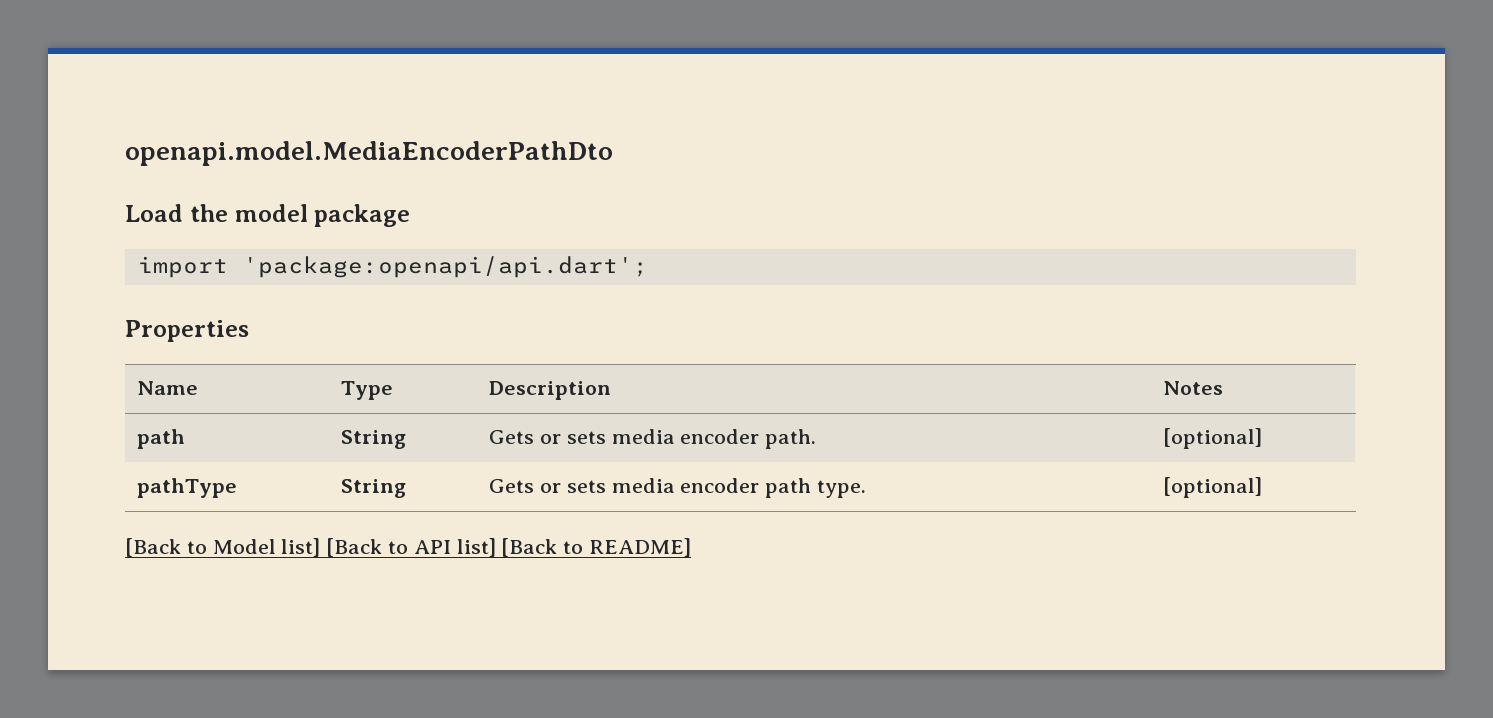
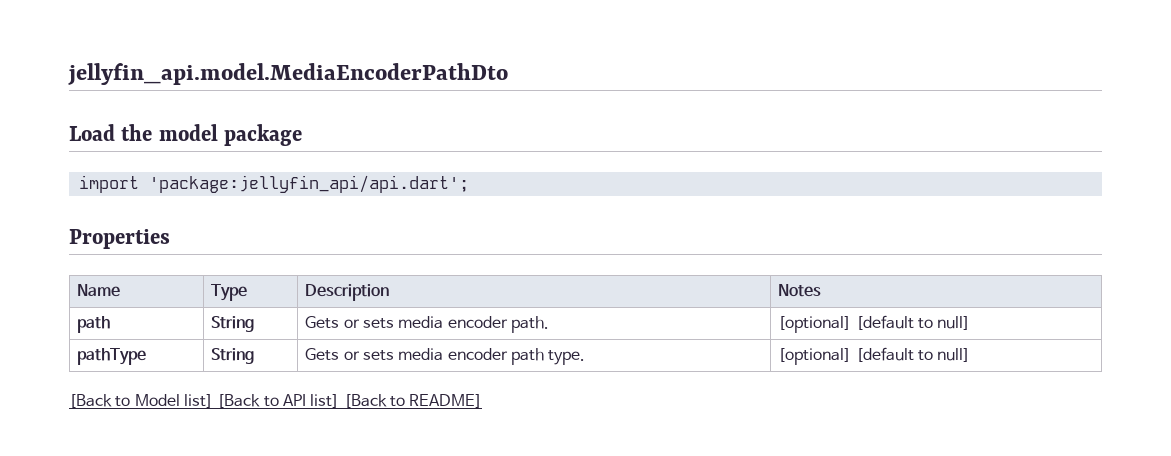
[125,141,613,166] openapi.model.MediaEncoderPathDto -> [68,63,508,85] jellyfin_api.model.MediaEncoderPathDto
[242,256,648,278] 'package:openapi/api.dart'; -> [148,175,469,193] 'package:jellyfin_api/api.dart';
(1263, 438) none -> [855,315,971,330] [default to null]
(1263, 487) none -> [855,347,971,362] [default to null]

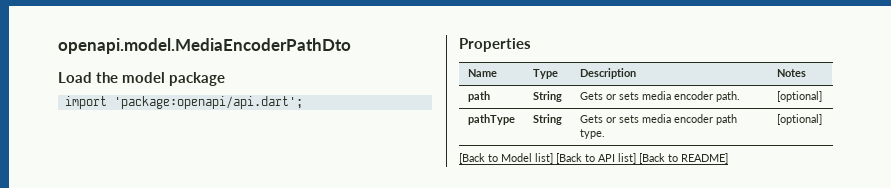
[68,63,508,85] jellyfin_api.model.MediaEncoderPathDto -> [58,38,351,54] openapi.model.MediaEncoderPathDto
[148,175,469,193] 'package:jellyfin_api/api.dart'; -> [113,96,303,109] 'package:openapi/api.dart';
[855,315,971,330] [default to null] -> (822, 96) none
[855,347,971,362] [default to null] -> (822, 119) none

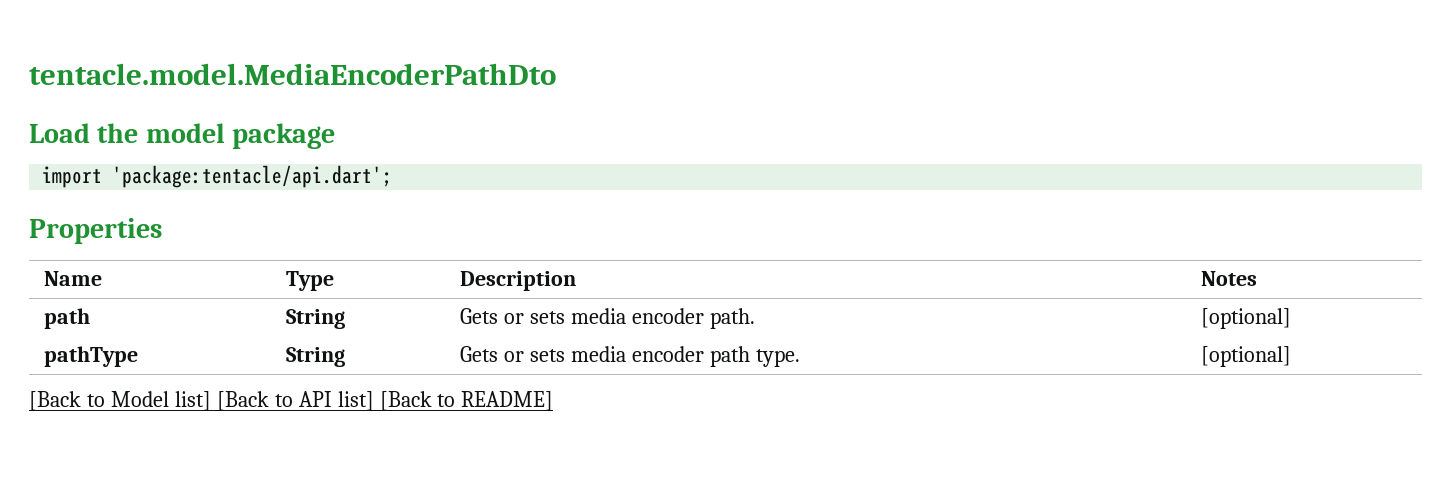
[58,38,351,54] openapi.model.MediaEncoderPathDto -> [29,63,556,85] tentacle.model.MediaEncoderPathDto
[113,96,303,109] 'package:openapi/api.dart'; -> [112,165,393,188] 'package:tentacle/api.dart';

